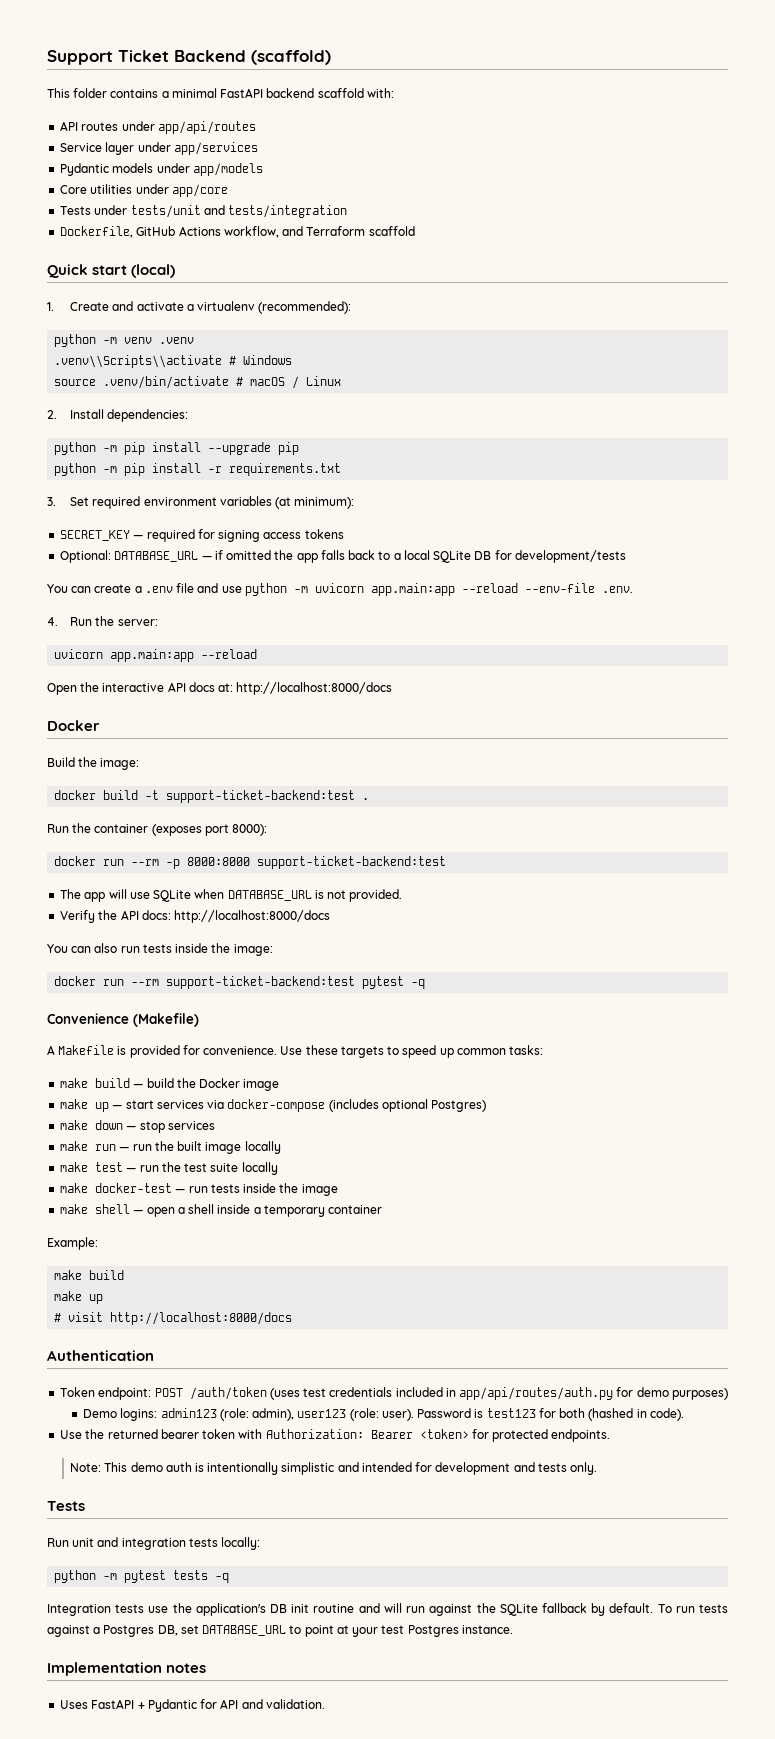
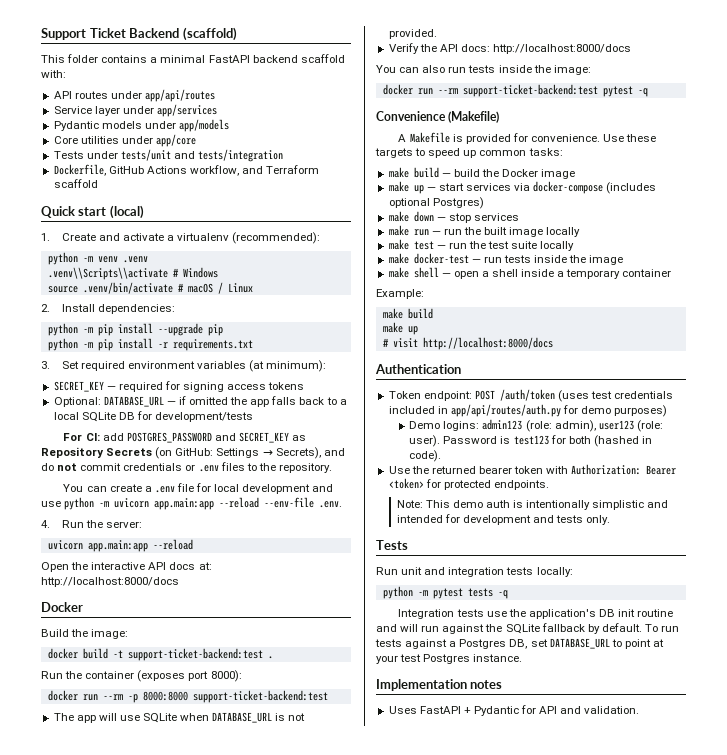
(626, 556) none -> [63,432,307,443] [41,447,345,459] [41,462,332,473] // For CI: add POSTGRES_PASSWORD and SECRET_KEY as Repository Secrets (on GitHub: Settings → Secrets), and do not commit credentials or .env files to the repository.
(195, 588) none -> [196,483,311,494] for local development

